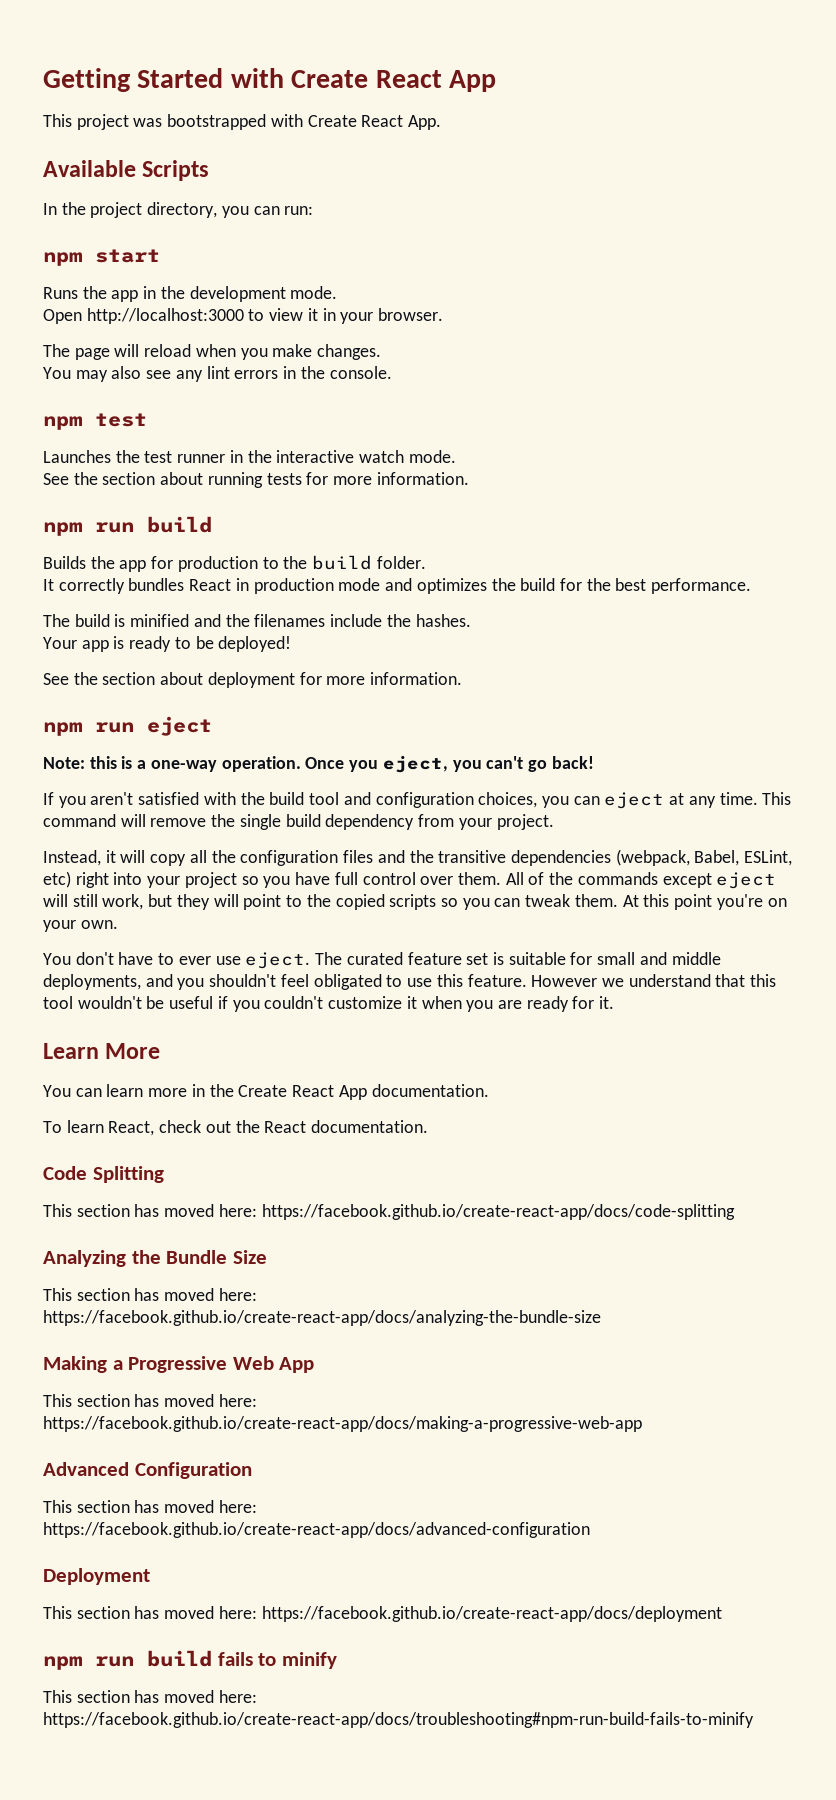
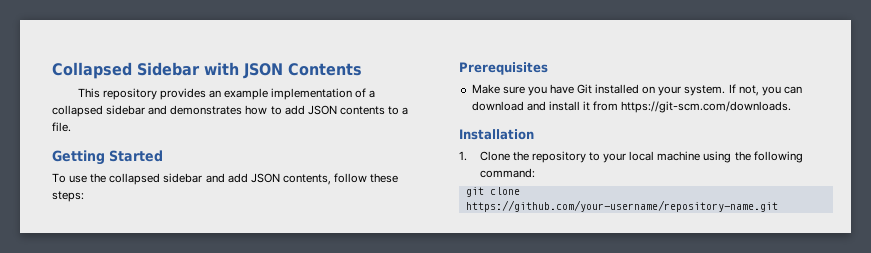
[43,68,497,92] [43,114,442,130] [43,160,210,181] [43,202,314,218] [43,249,160,266] [43,286,338,302] [43,308,444,324] [43,344,382,360] [43,366,392,382] [43,413,147,430] [43,450,456,463] [43,472,469,488] [43,516,212,536] [43,555,426,572] [43,578,752,594] [43,614,471,627] [43,636,292,652] [43,672,463,688] [43,716,212,736] [43,755,594,773] [43,792,792,809] [43,814,554,830] [43,849,793,866] [43,871,777,889] [43,894,787,910] [43,920,118,932] [43,952,721,969] [43,974,777,990] [43,996,615,1012] [43,1043,161,1059] [43,1084,489,1100] [43,1120,429,1136] [43,1166,164,1183] [43,1204,735,1220] [43,1250,267,1267] [43,1288,257,1301] [43,1310,601,1326] [43,1356,315,1373] [43,1394,257,1407] [43,1416,642,1432] [43,1462,252,1479] [43,1500,257,1513] [43,1522,590,1538] [43,1568,150,1585] [43,1606,722,1622] [43,1650,337,1670] [43,1690,257,1703] [43,1712,754,1728] Getting Started with Create React App // This project was bootstrapped with Create React App. // Available Scripts // In the project directory, you can run: // npm start // Runs the app in the development mode. // Open http://localhost:3000 to view it in your browser. // The page will reload when you make changes. // You may also see any lint errors in the console. // npm test // Launches the test runner in the interactive watch mode. // See the section about running tests for more information. // npm run build // Builds the app for production to the build folder. // It correctly bundles React in production mode and optimizes the build for the best performance. // The build is minified and the filenames include the hashes. // Your app is ready to be deployed! // See the section about deployment for more information. // npm run eject // Note: this is a one-way operation. Once you eject, you can't go back! // If you aren't satisfied with the build tool and configuration choices, you can eject at any time. This command will remove the single build dependency from your project. // Instead, it will copy all the configuration files and the transitive dependencies (webpack, Babel, ESLint, etc) right into your project so you have full control over them. All of the commands except eject will still work, but they will point to the copied scripts so you can tweak them. At this point you're on your own. // You don't have to ever use eject. The curated feature set is suitable for small and middle deployments, and you shouldn't feel obligated to use this feature. However we understand that this tool wouldn't be useful if you couldn't customize it when you are ready for it. // Learn More // You can learn more in the Create React App documentation. // To learn React, check out the React documentation. // Code Splitting // This section has moved here: https://facebook.github.io/create-react-app/docs/code-splitting // Analyzing the Bundle Size // This section has moved here: https://facebook.github.io/create-react-app/docs/analyzing-the-bundle-size // Making a Progressive Web App // This section has moved here: https://facebook.github.io/create-react-app/docs/making-a-progressive-web-app // Advanced Configuration // This section has moved here: https://facebook.github.io/create-react-app/docs/advanced-configuration // Deployment // This section has moved here: https://facebook.github.io/create-react-app/docs/deployment // npm run build fails to minify // This section has moved here: https://facebook.github.io/create-react-app/docs/troubleshooting#npm-run-build-fails-to-minify -> [52,62,362,79] [77,88,376,100] [52,105,409,117] [52,122,71,132] [52,150,163,165] [52,173,399,185] [52,191,84,202] [459,62,548,75] [471,84,802,96] [471,101,792,113] [459,129,534,140] [459,151,803,163] [479,168,535,178] [465,187,520,197] [465,200,778,212] Collapsed Sidebar with JSON Contents // This repository provides an example implementation of a collapsed sidebar and demonstrates how to add JSON contents to a file. // Getting Started // To use the collapsed sidebar and add JSON contents, follow these steps: // Prerequisites // Make sure you have Git installed on your system. If not, you can download and install it from https://git-scm.com/downloads. // Installation // 1. Clone the repository to your local machine using the following command: // git clone https://github.com/your-username/repository-name.git

